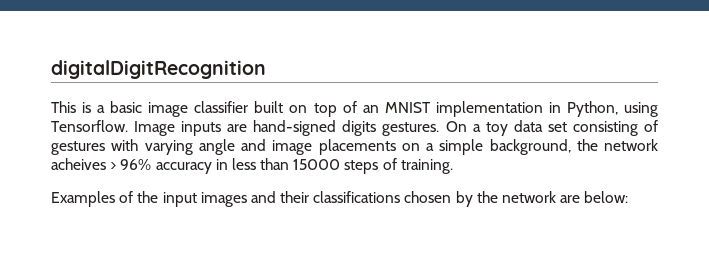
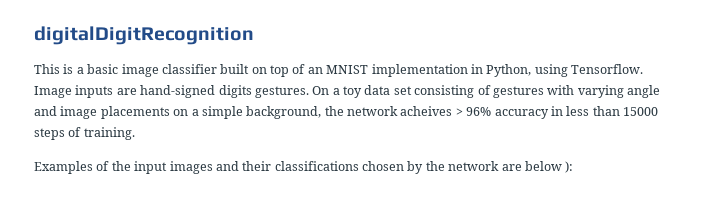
[584,191,629,203] below: -> [524,161,574,173] below ):

